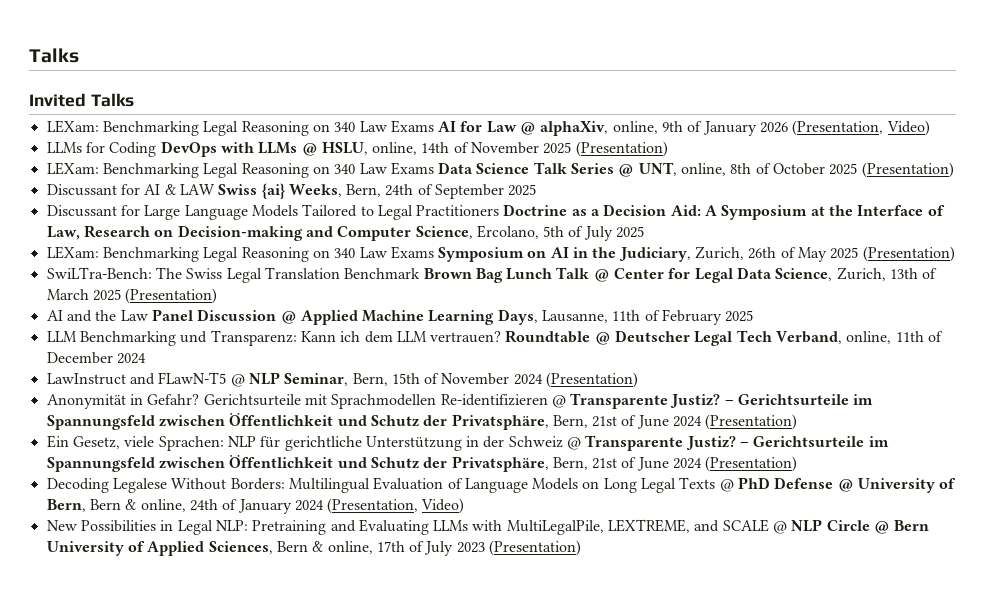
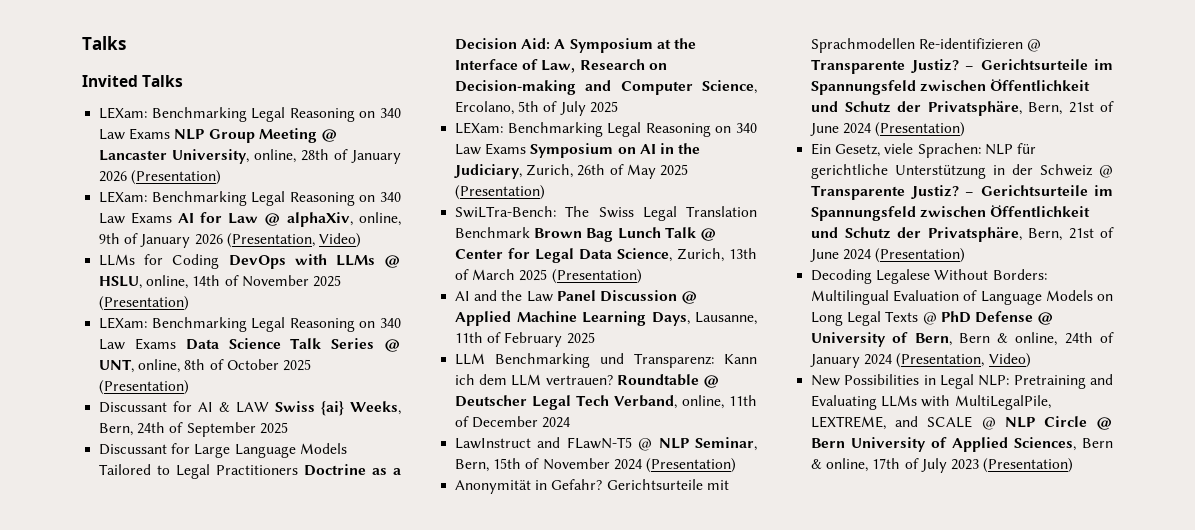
(134, 100) none -> [99,107,401,122] [99,128,338,143] [99,149,401,164] [99,170,222,185] // LEXam: Benchmarking Legal Reasoning on 340 Law Exams NLP Group Meeting @ Lancaster University, online, 28th of January 2026 (Presentation)

